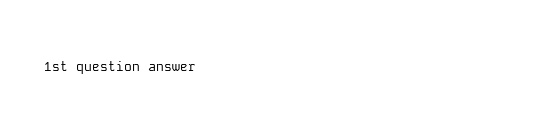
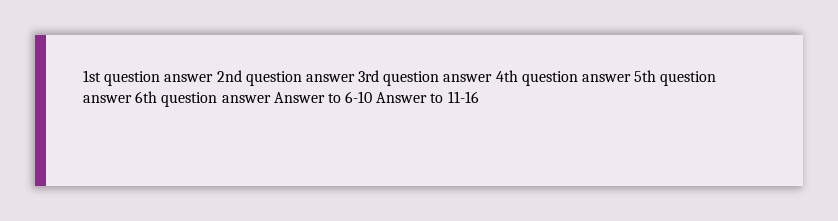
(196, 67) none -> [216,70,717,86] [83,91,479,107] 2nd question answer 3rd question answer 4th question answer 5th question answer 6th question answer Answer to 6-10 Answer to 11-16

